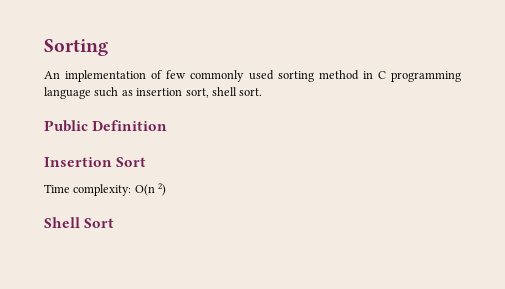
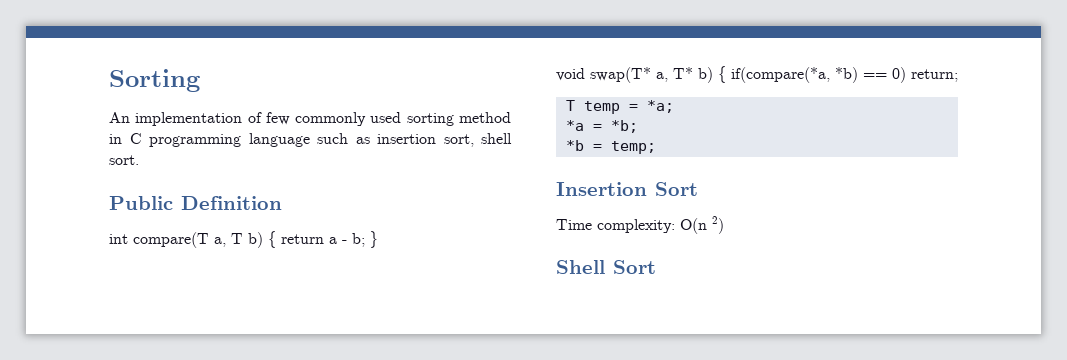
(168, 125) none -> [109,231,378,248] [556,66,958,83] [565,100,674,114] [565,120,638,133] [565,140,656,154] // int compare(T a, T b) { return a - b; } // void swap(T* a, T* b) { if(compare(*a, *b) == 0) return; // T temp = *a; // *a = *b; // *b = temp;

